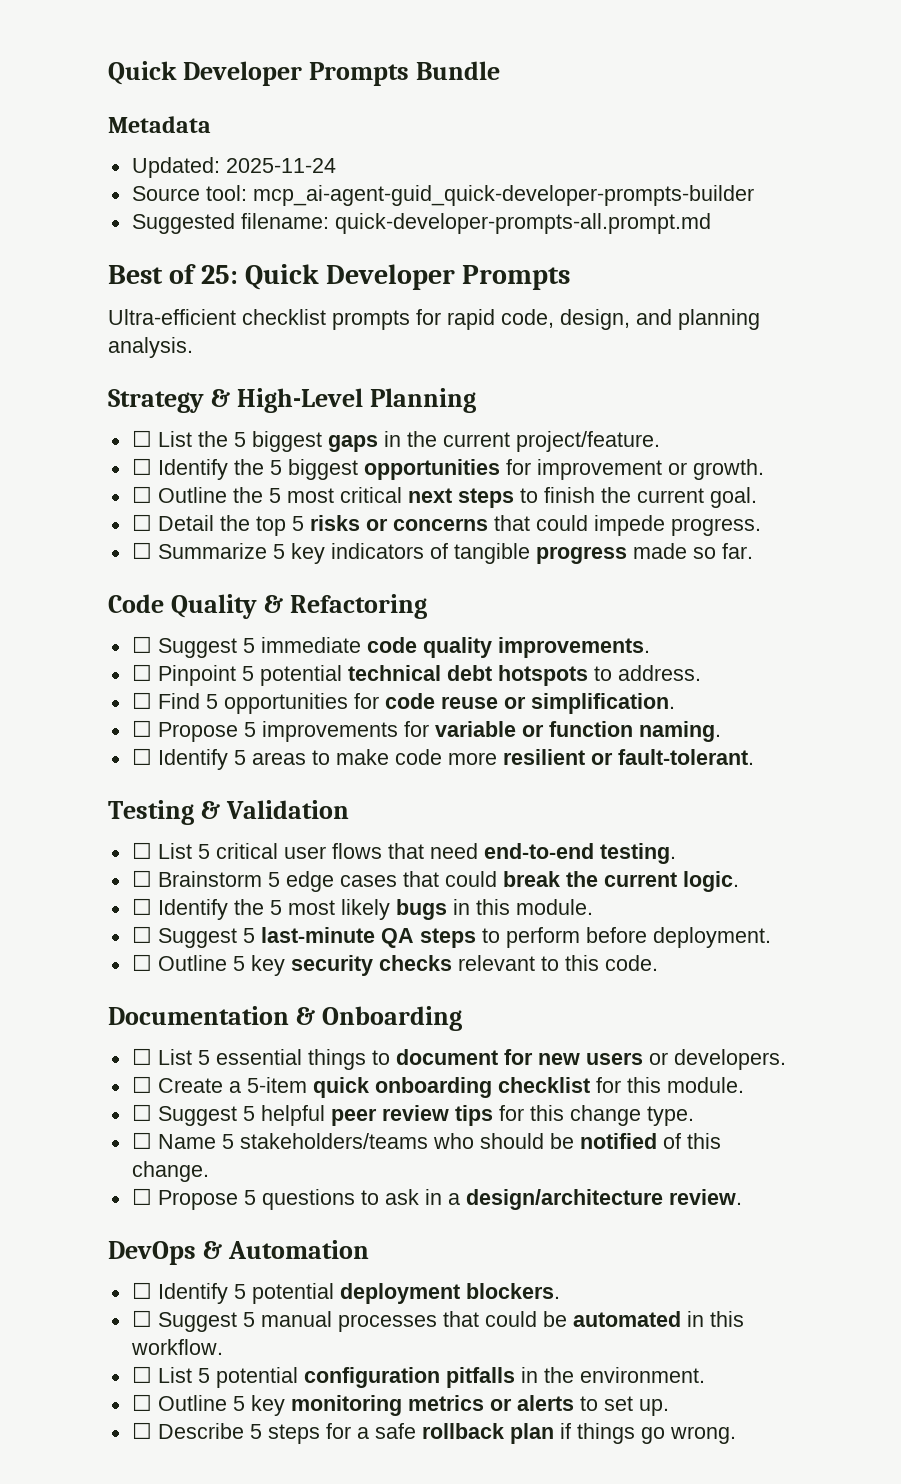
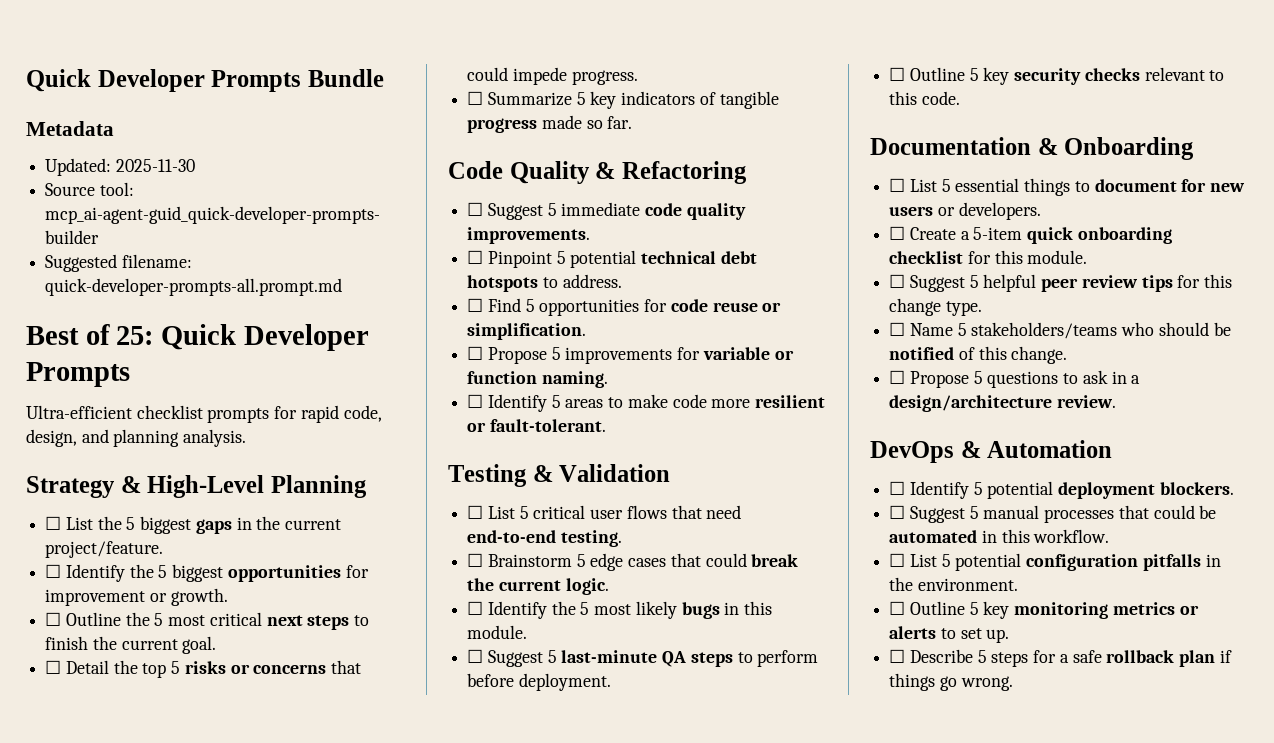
[225,158,336,173] 2025-11-24 -> [115,159,195,172] 2025-11-30

